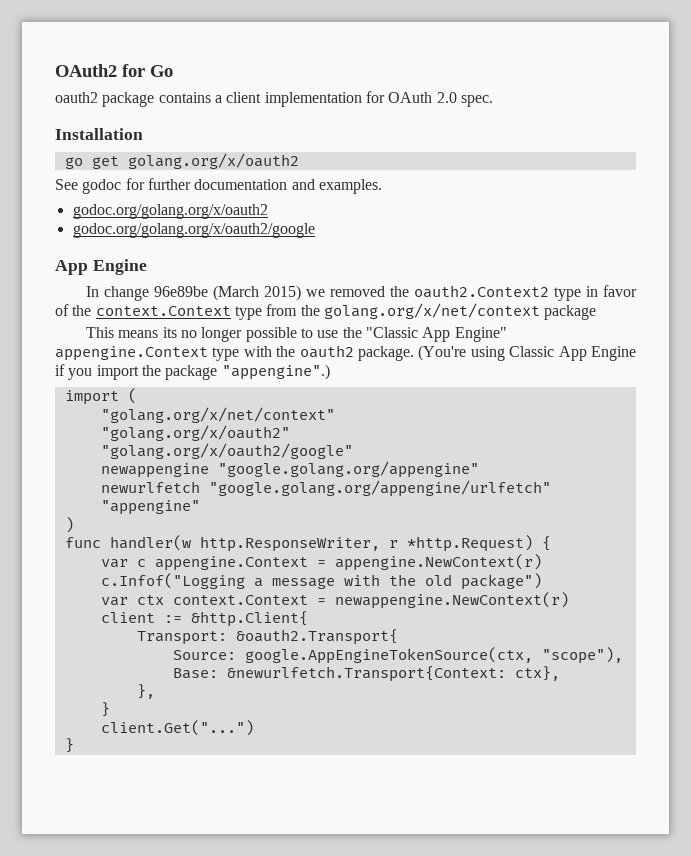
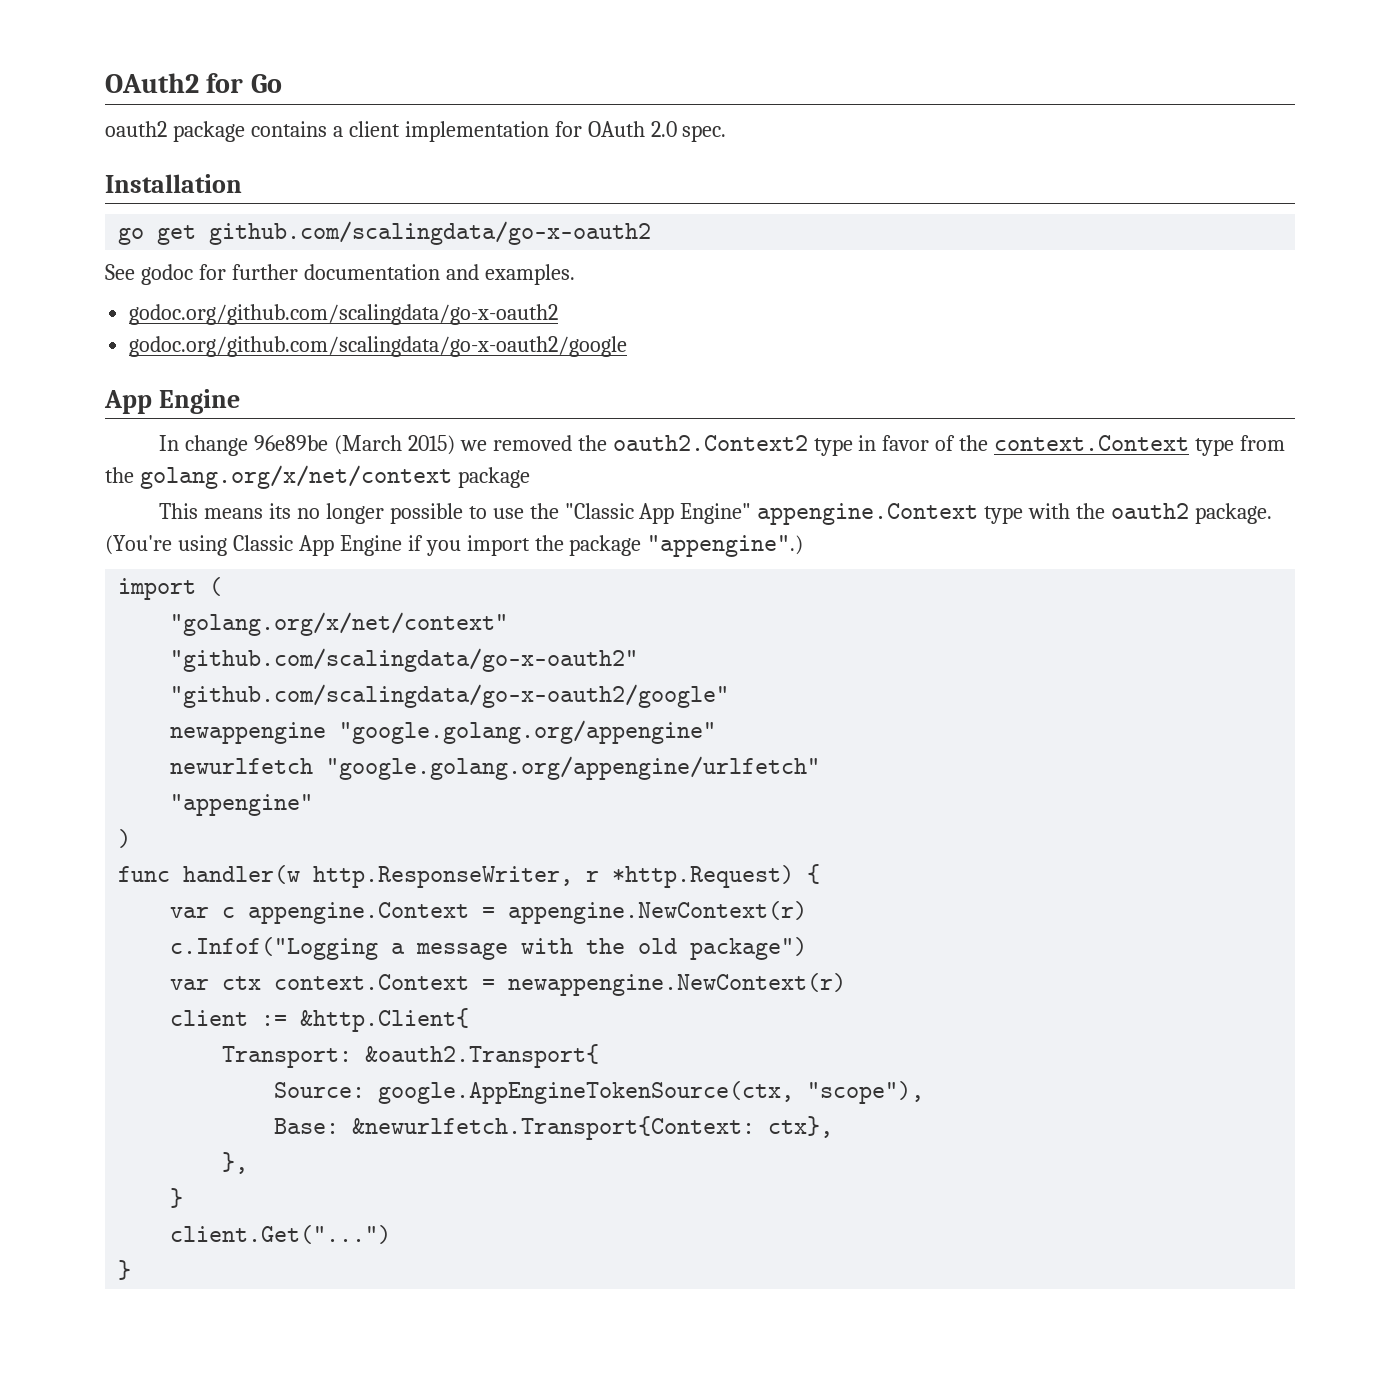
[127,153,299,169] golang.org/x/oauth2 -> [209,221,652,245] github.com/scalingdata/go-x-oauth2
[72,204,268,219] [72,223,315,238] godoc.org/golang.org/x/oauth2 // godoc.org/golang.org/x/oauth2/google -> [129,304,559,325] [129,336,628,357] godoc.org/github.com/scalingdata/go-x-oauth2 // godoc.org/github.com/scalingdata/go-x-oauth2/google
[100,425,290,441] [100,443,353,459] "golang.org/x/oauth2" // "golang.org/x/oauth2/google" -> [170,648,639,672] [170,684,730,708] "github.com/scalingdata/go-x-oauth2" // "github.com/scalingdata/go-x-oauth2/google"

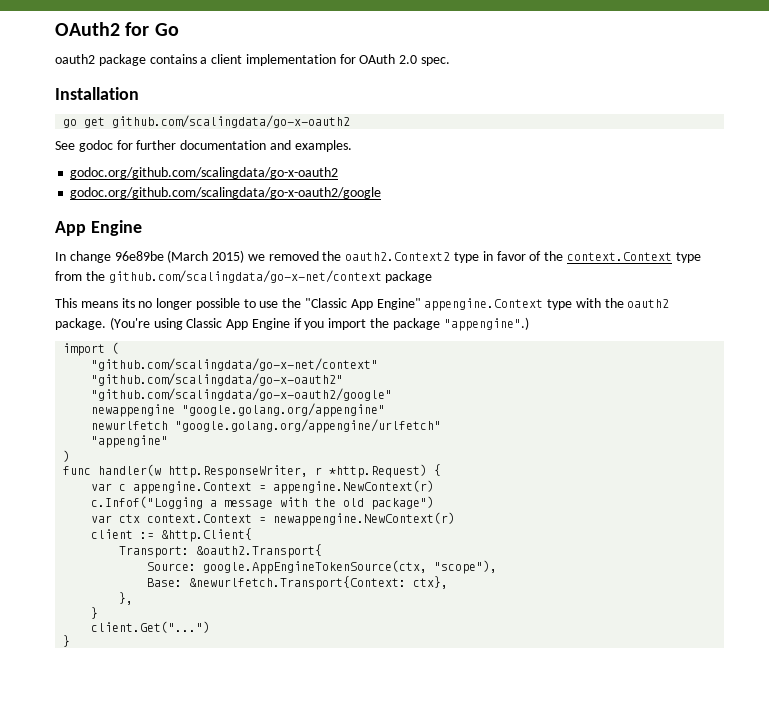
[139,465,452,489] golang.org/x/net/context -> [108,270,382,283] github.com/scalingdata/go-x-net/context
[170,612,509,636] "golang.org/x/net/context" -> [91,358,379,371] "github.com/scalingdata/go-x-net/context"

